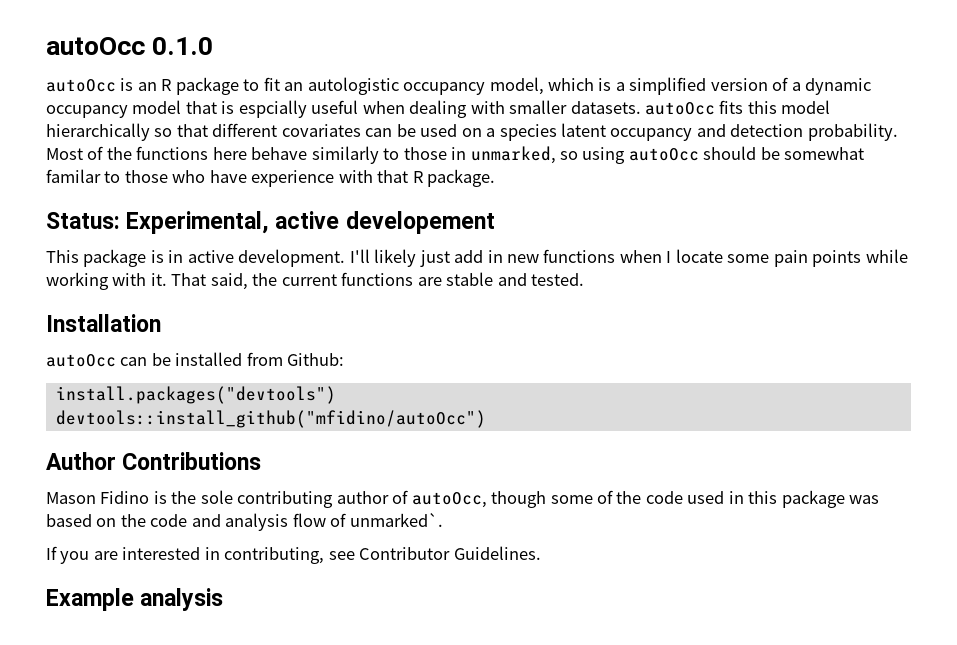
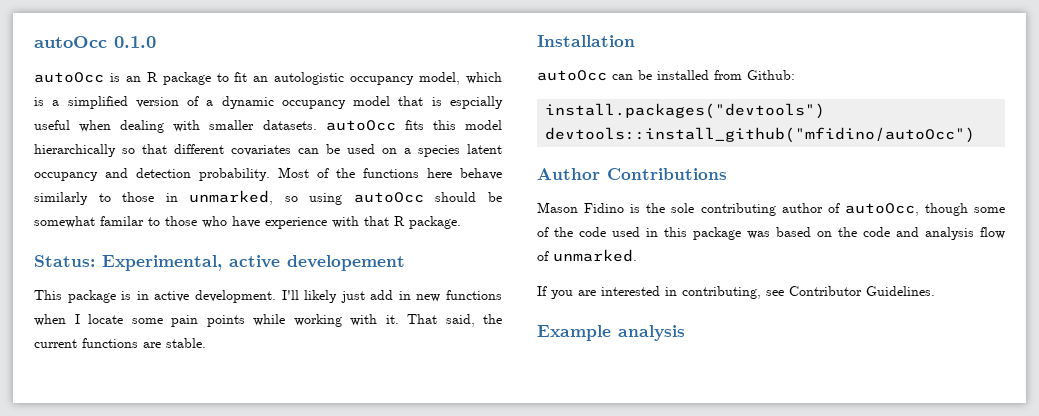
[446,272,585,286] stable and tested. -> [166,338,206,348] stable.
[349,513,443,527] unmarked`. -> [553,249,637,262] unmarked.

